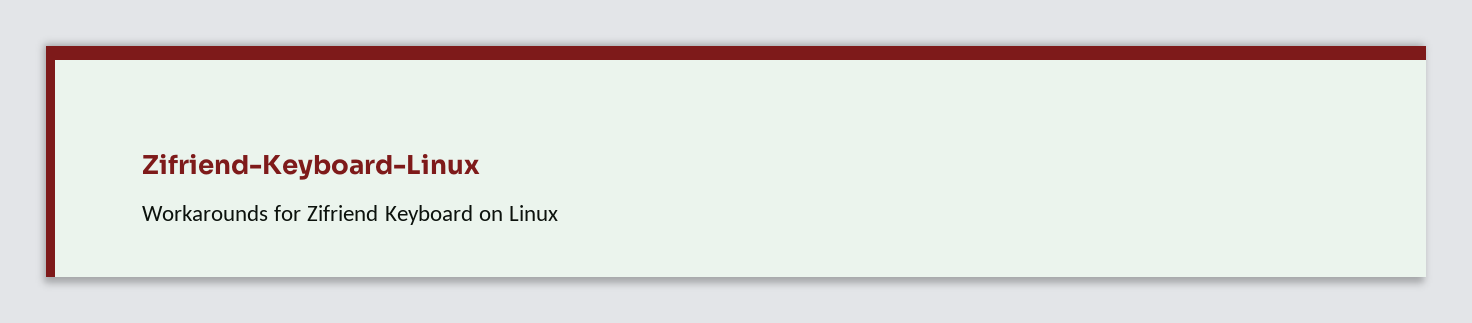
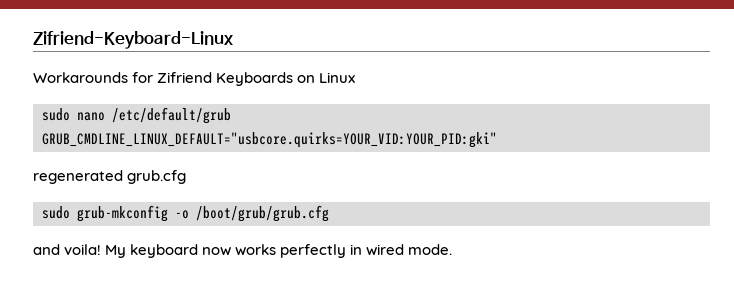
[384,205,473,225] Keyboard -> [216,72,294,86] Keyboards
(559, 213) none -> [42,107,231,124] [42,132,497,148] [33,170,187,184] [42,205,329,222] [33,244,453,258] // sudo nano /etc/default/grub // GRUB_CMDLINE_LINUX_DEFAULT="usbcore.quirks=YOUR_VID:YOUR_PID:gki" // regenerated grub.cfg // sudo grub-mkconfig -o /boot/grub/grub.cfg // and voila! My keyboard now works perfectly in wired mode.

